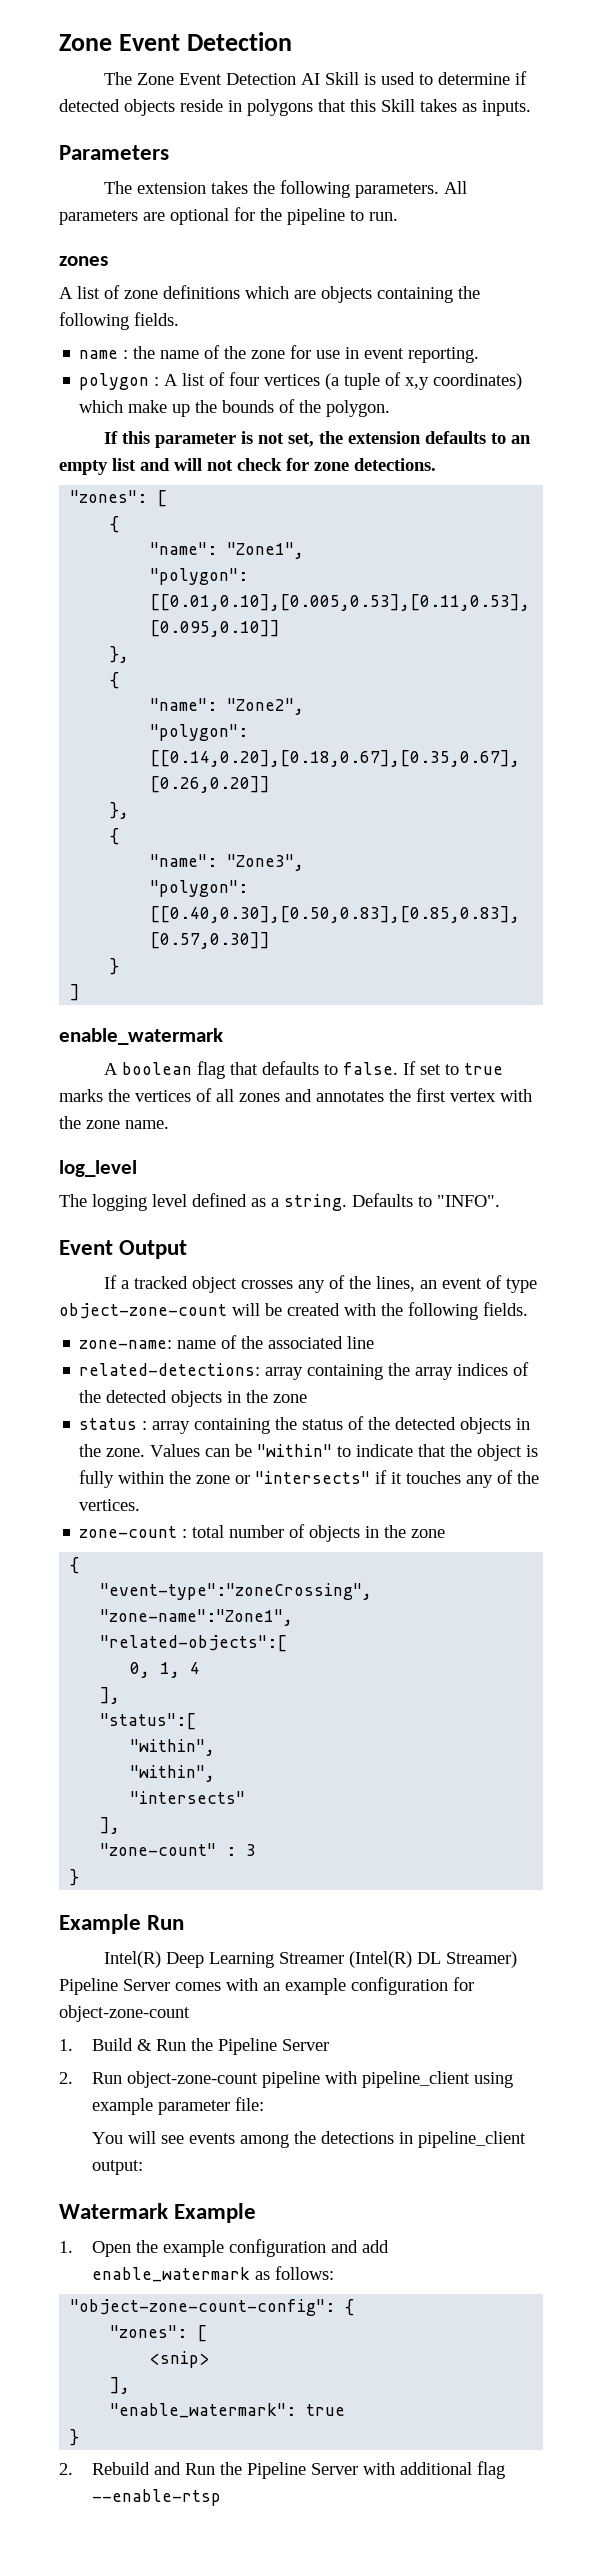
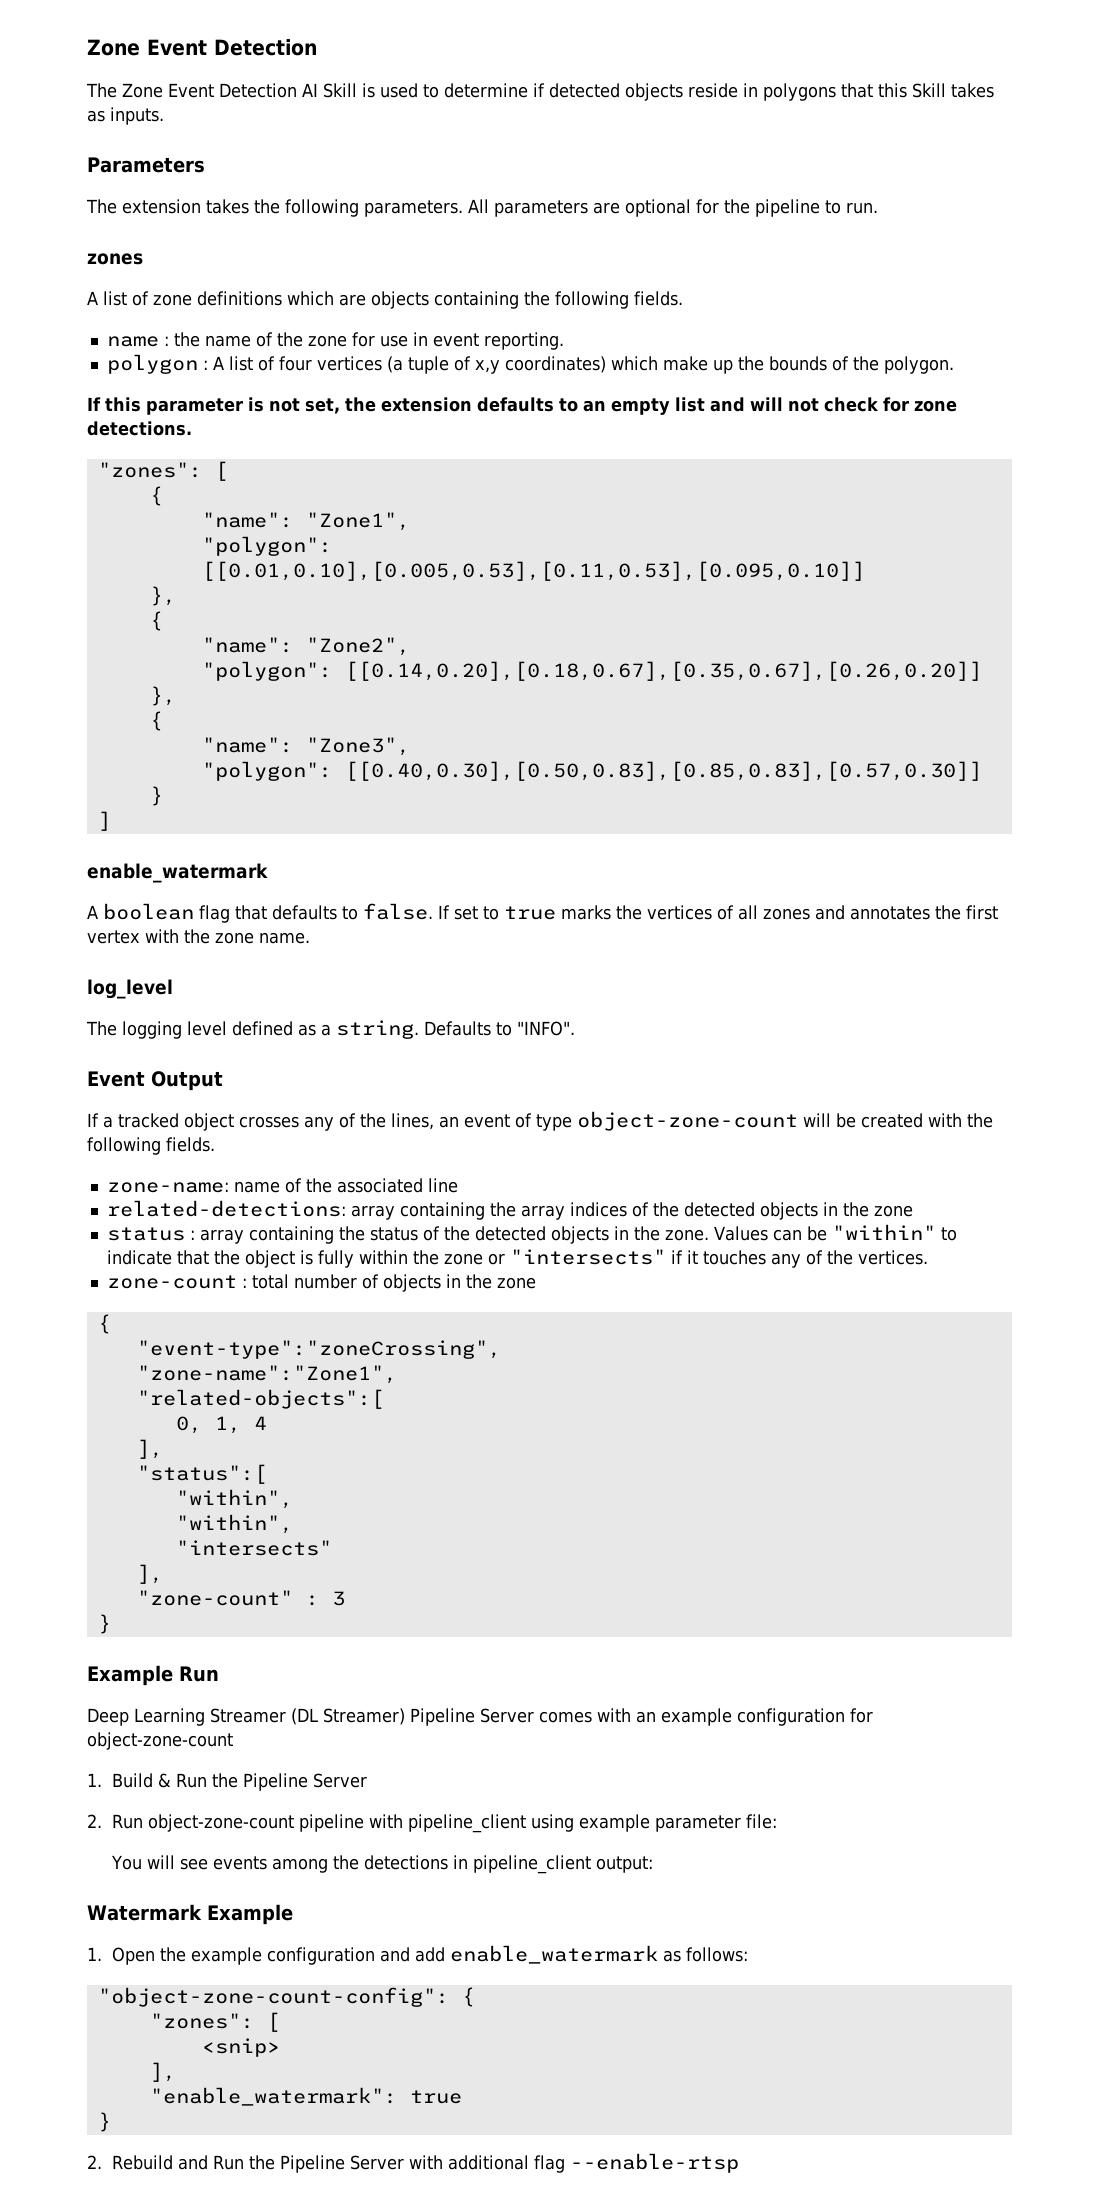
[103,1951,161,1968] Intel(R) -> (219, 1674) none
[348,1951,441,1968] (Intel(R) DL -> [291,1708,318,1725] (DL

